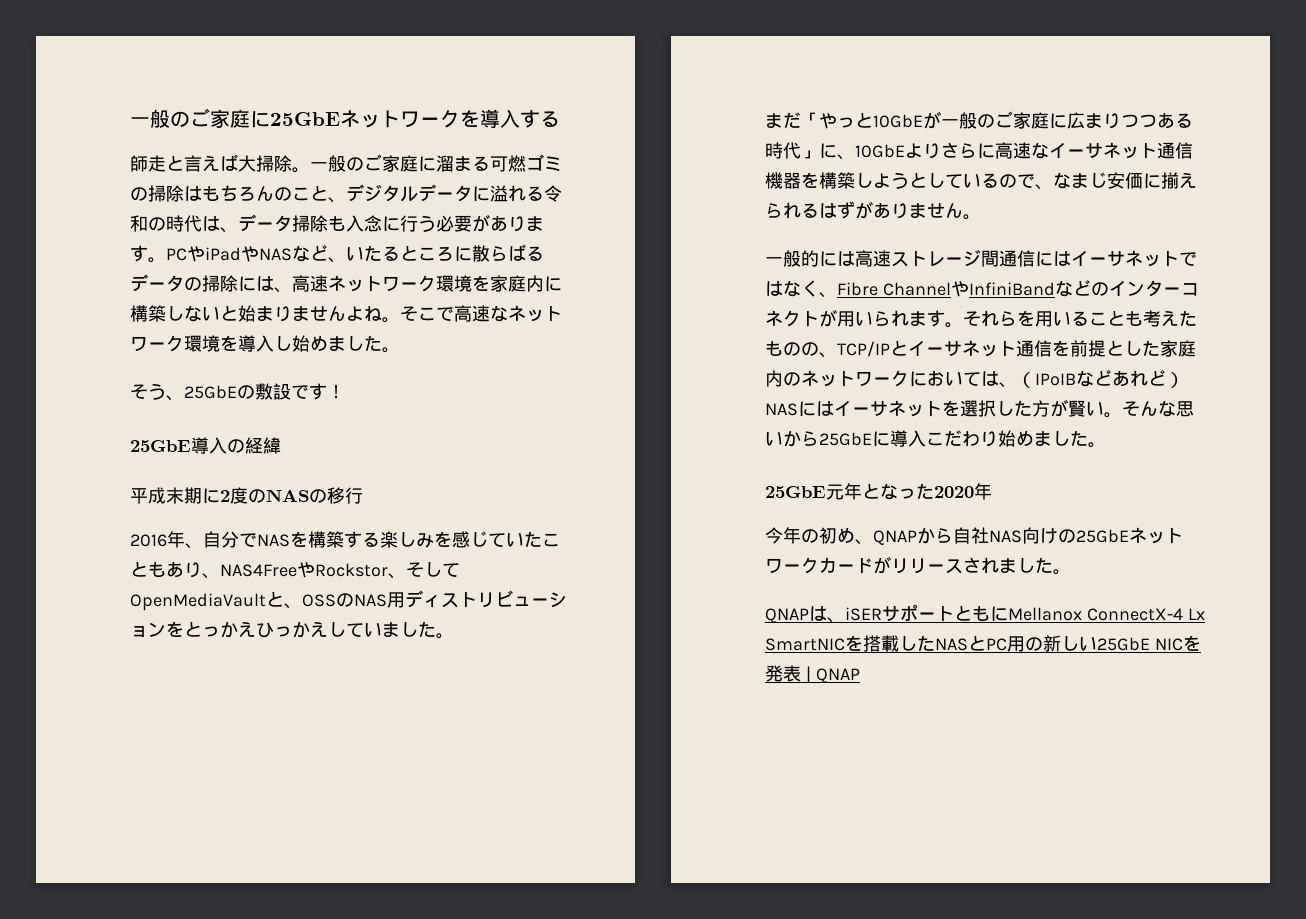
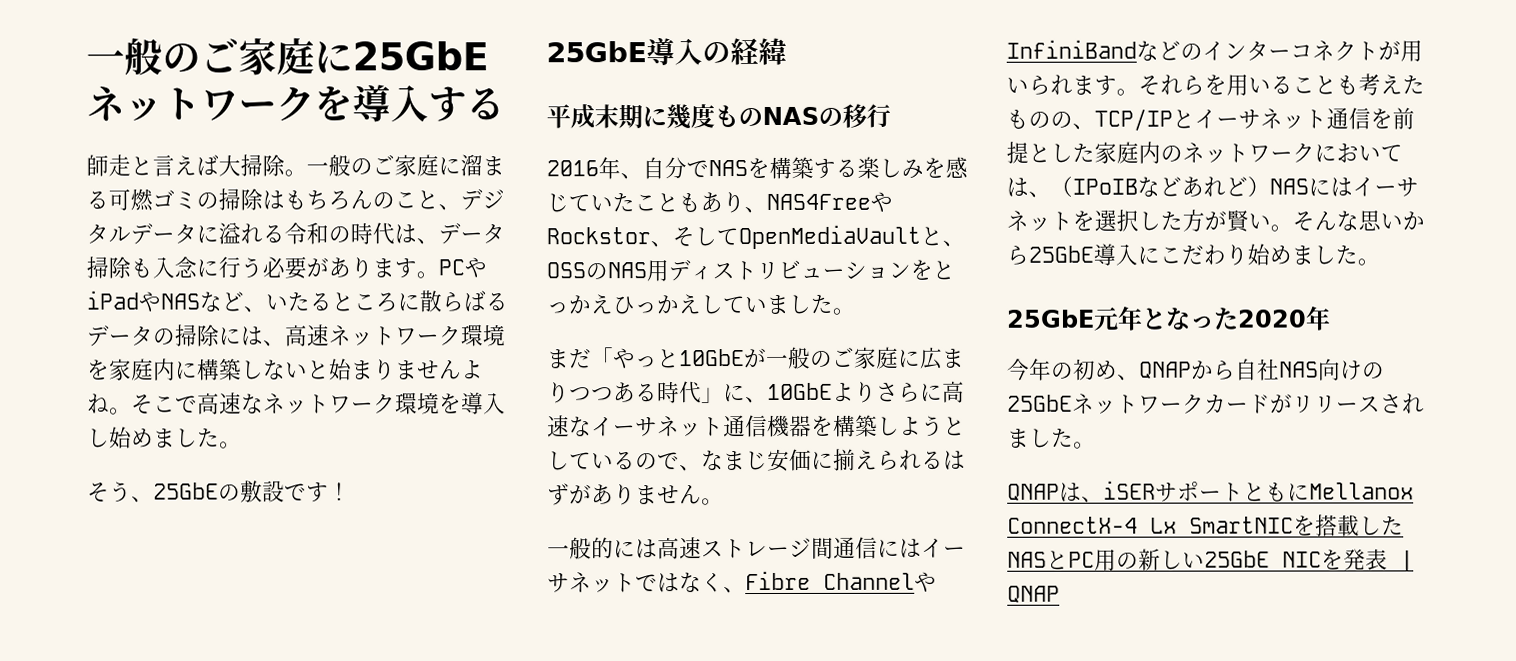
[220,487,248,504] 2度 -> [666,104,739,130] 幾度も
[872,430,926,447] に導入 -> [1093,243,1160,266] 導入に

